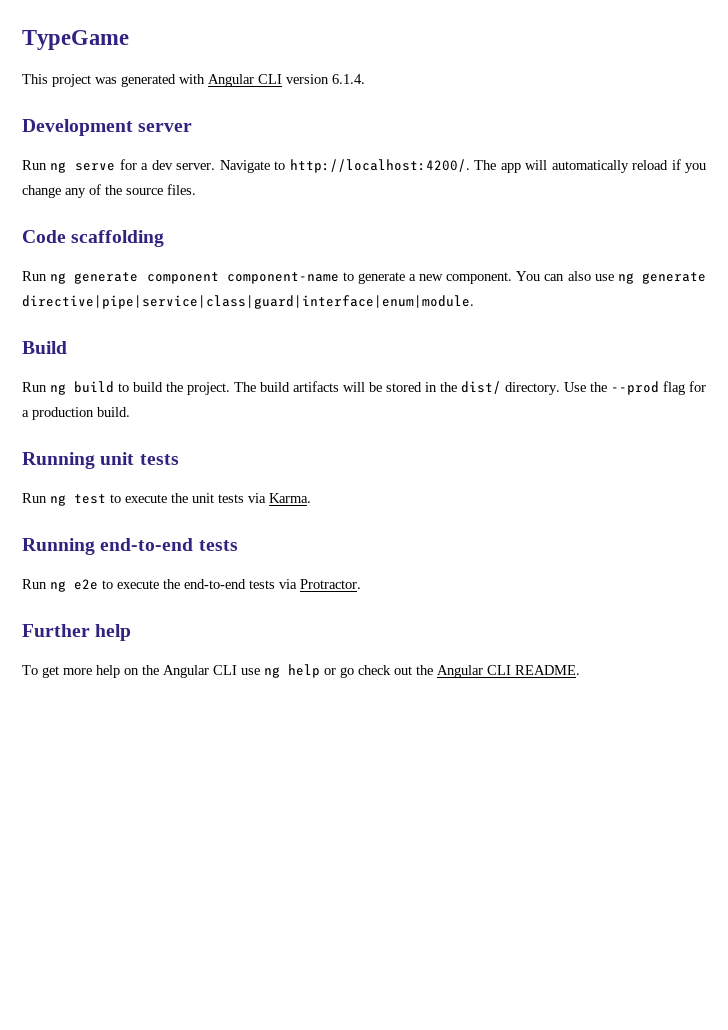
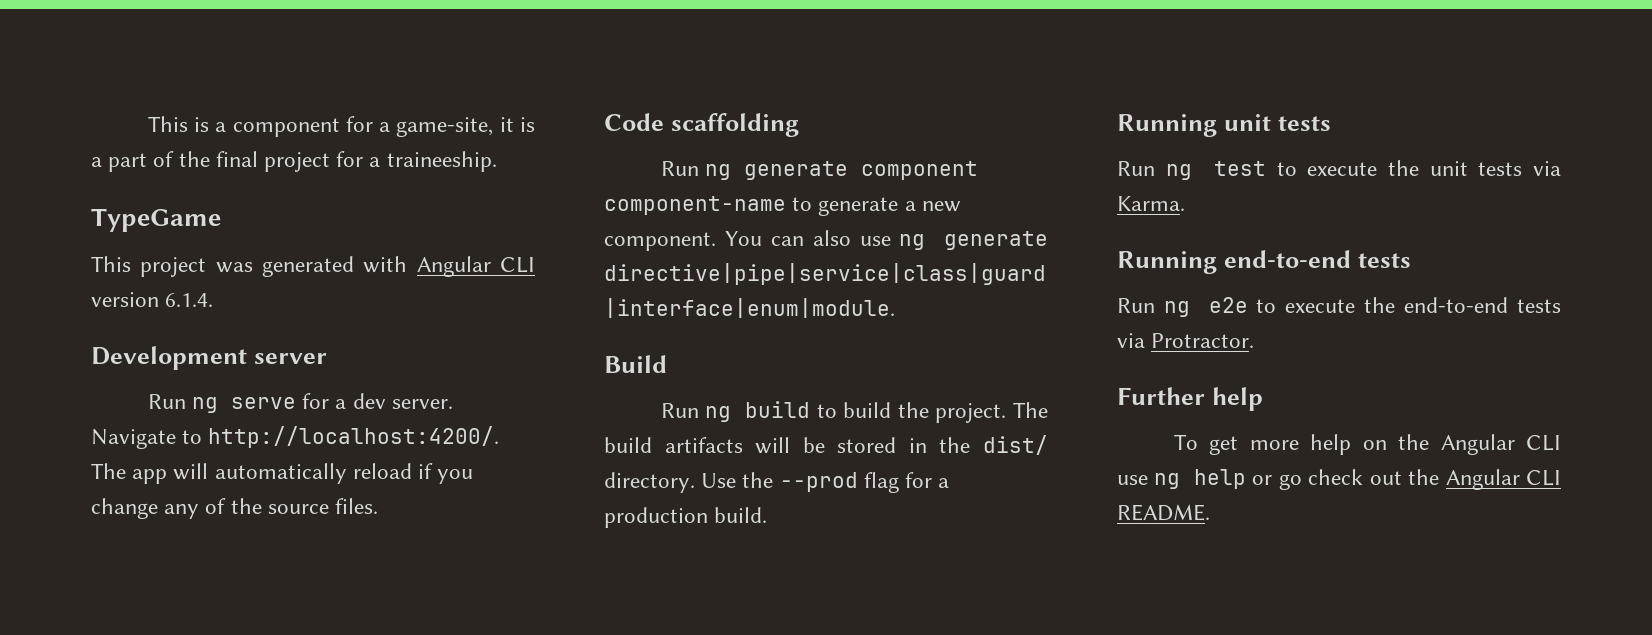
(22, 40) none -> [147,116,535,137] [91,151,497,172] This is a component for a game-site, it is a part of the final project for a traineeship. //

